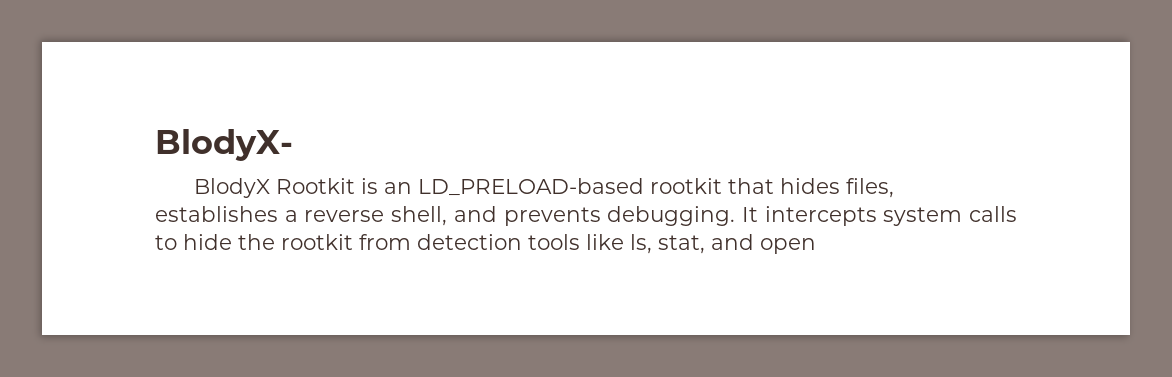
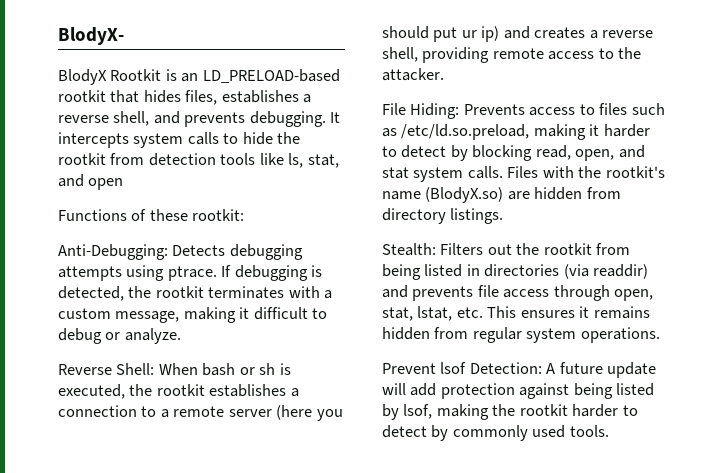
(816, 246) none -> [58,209,245,221] [58,244,303,260] [58,265,323,281] [58,286,333,301] [58,307,328,323] [58,328,181,344] [58,363,291,376] [58,384,299,399] [58,405,343,421] [382,26,654,42] [382,47,642,63] [382,68,444,81] [382,103,665,119] [382,124,650,140] [382,145,645,161] [382,166,665,182] [382,187,621,203] [382,208,504,224] [382,243,631,256] [382,264,649,280] [382,285,654,301] [382,306,650,321] [382,327,660,343] [382,362,657,378] [382,383,655,399] [382,404,638,420] [382,425,609,441] // Functions of these rootkit: // Anti-Debugging: Detects debugging attempts using ptrace. If debugging is detected, the rootkit terminates with a custom message, making it difficult to debug or analyze. // Reverse Shell: When bash or sh is executed, the rootkit establishes a connection to a remote server (here you should put ur ip) and creates a reverse shell, providing remote access to the attacker. // File Hiding: Prevents access to files such as /etc/ld.so.preload, making it harder to detect by blocking read, open, and stat system calls. Files with the rootkit's name (BlodyX.so) are hidden from directory listings. // Stealth: Filters out the rootkit from being listed in directories (via readdir) and prevents file access through open, stat, lstat, etc. This ensures it remains hidden from regular system operations. // Prevent lsof Detection: A future update will add protection against being listed by lsof, making the rootkit harder to detect by commonly used tools.

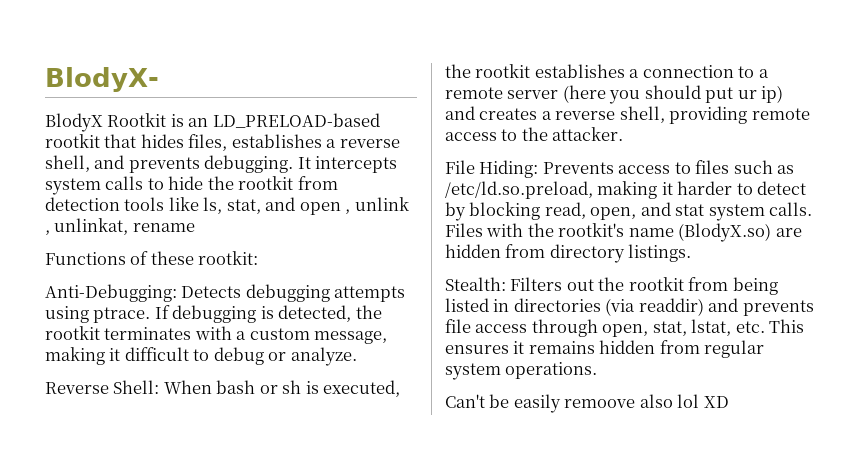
(124, 184) none -> [345,197,409,214] [45,218,195,235] , unlink , unlinkat, rename
[382,362,657,378] [382,383,655,399] [382,404,638,420] [382,425,609,441] Prevent lsof Detection: A future update will add protection against being listed by lsof, making the rootkit harder to detect by commonly used tools. -> [445,394,729,413] Can't be easily remoove also lol XD

